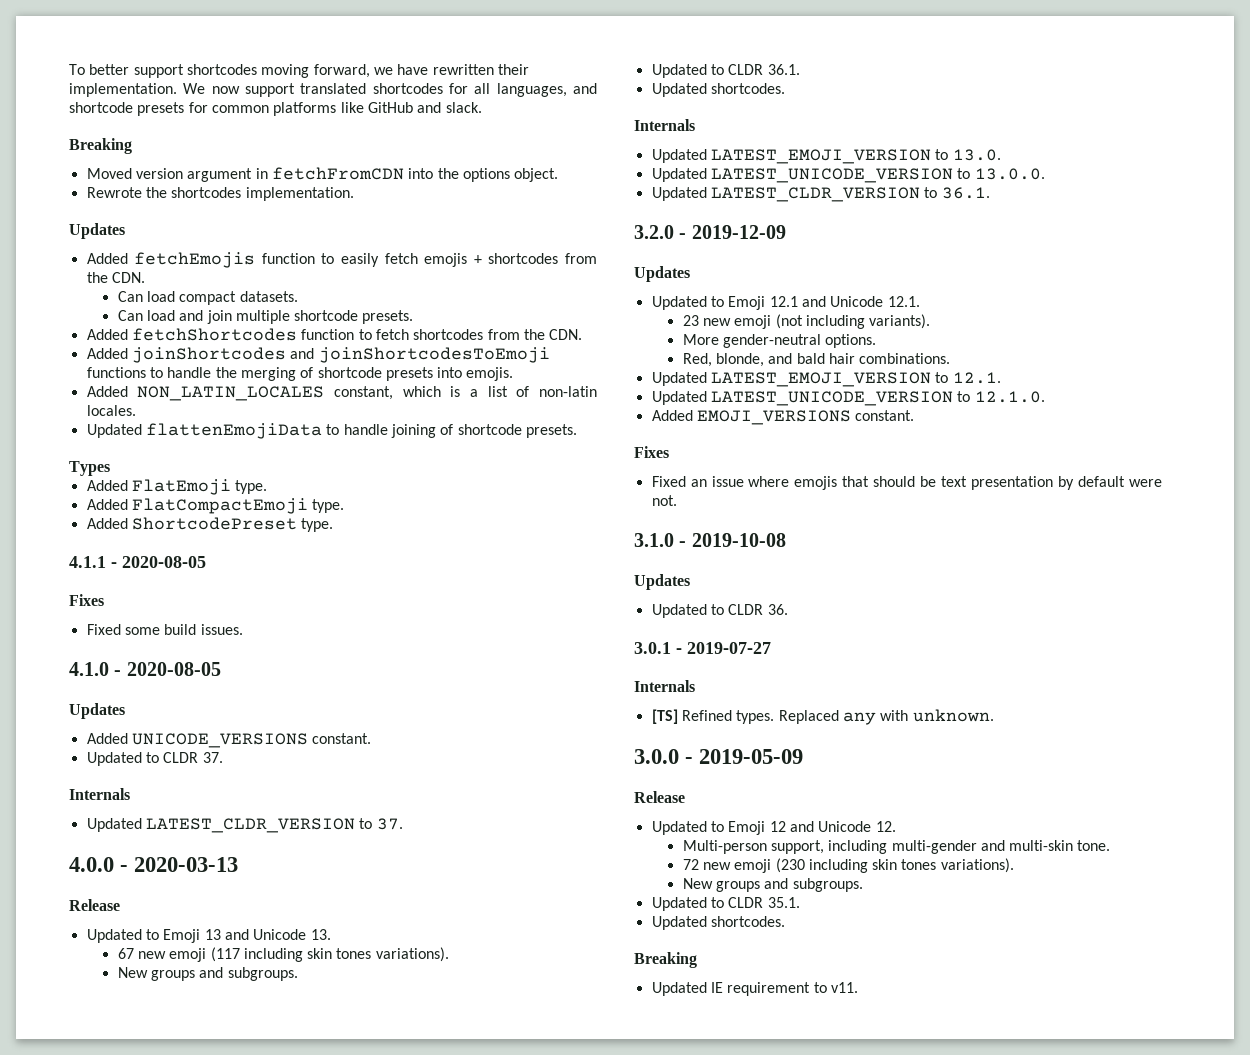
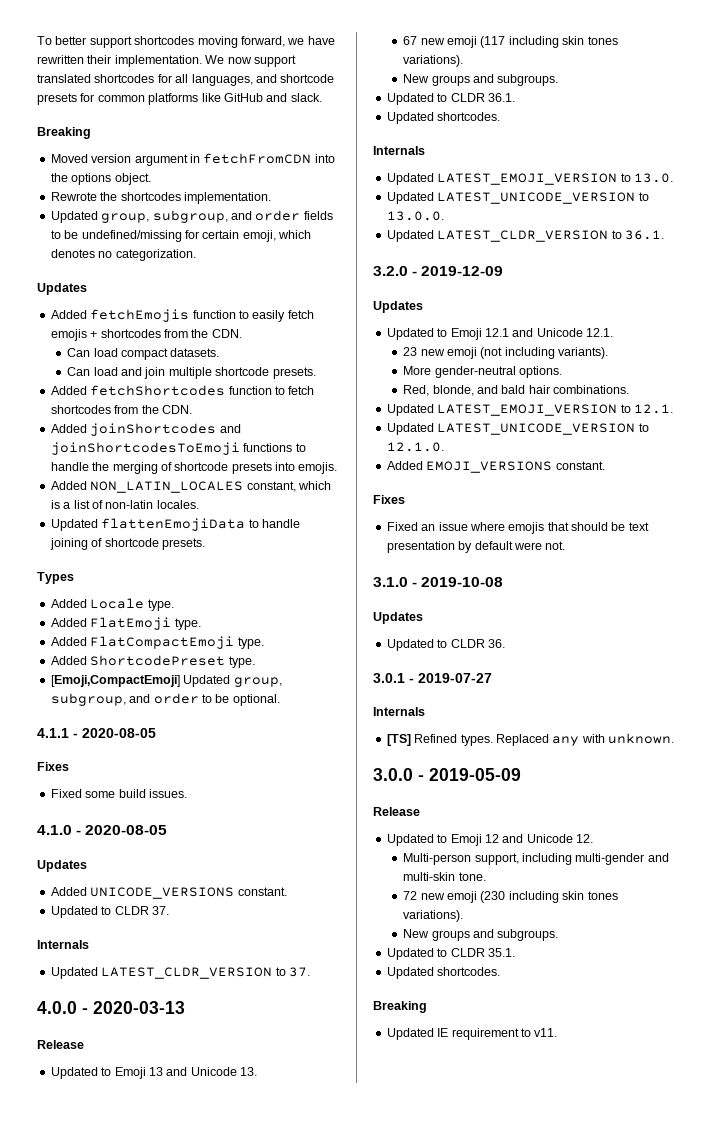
(354, 194) none -> [50,210,333,223] [50,230,311,242] [50,249,196,261] // Updated group, subgroup, and order fields to be undefined/missing for certain emoji, which denotes no categorization.
(110, 468) none -> [50,598,174,611] // Added Locale type.
(334, 525) none -> [50,675,282,687] [50,693,280,706] // [Emoji,CompactEmoji] Updated group, subgroup, and order to be optional.

